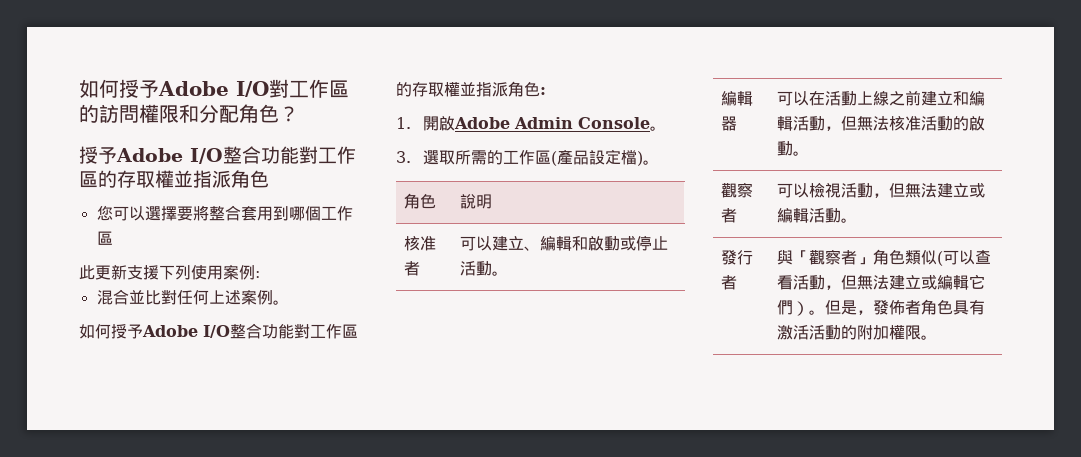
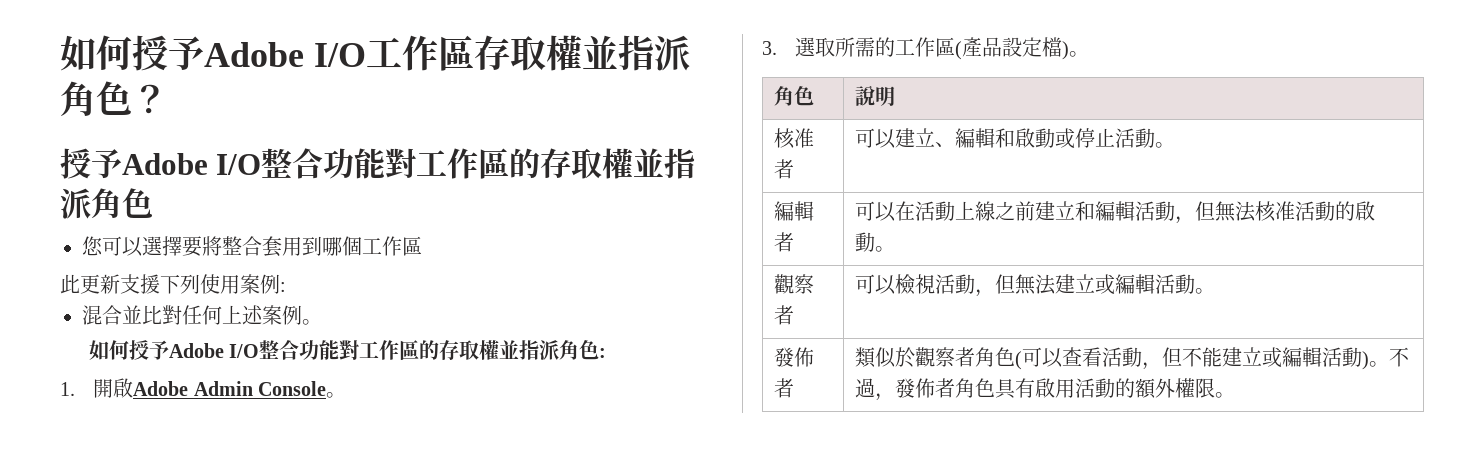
[79,79,349,98] [79,104,239,123] 如何授予Adobe I/O對工作區的訪問權限和分配 -> [60,35,690,71] 如何授予Adobe I/O工作區存取權並指派
[721,116,738,131] 器 -> [773,232,794,252] 者
[737,250,754,265] [721,275,738,290] [777,249,938,265] 行者 | 與「觀察者」角色類似 -> [793,347,814,367] [773,378,794,398] [854,347,1015,368] 佈者 | 類似於觀察者角色
[857,274,986,290] [777,300,858,316] 無法建立或編輯它們）。但是 -> [1181,347,1409,370] [854,378,875,398] 不能建立或編輯活動)。不過
[777,325,890,340] 激活活動的附加 -> [1034,378,1175,399] 啟用活動的額外

